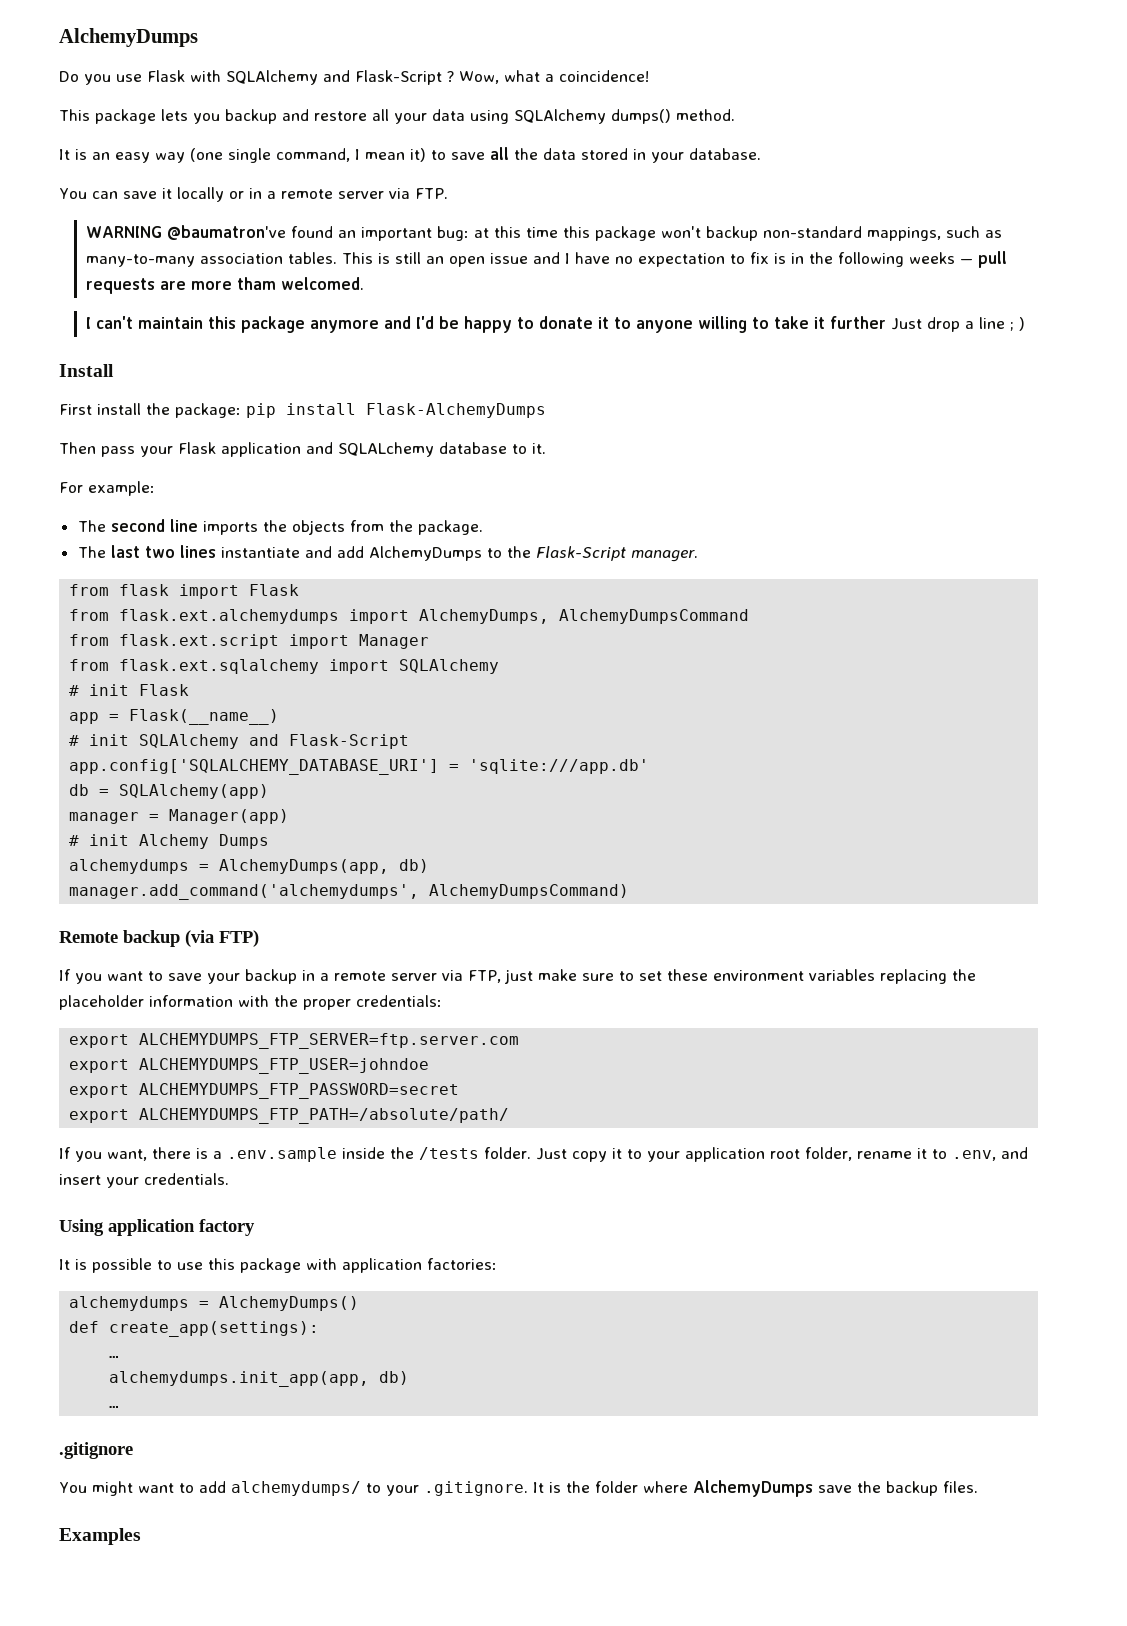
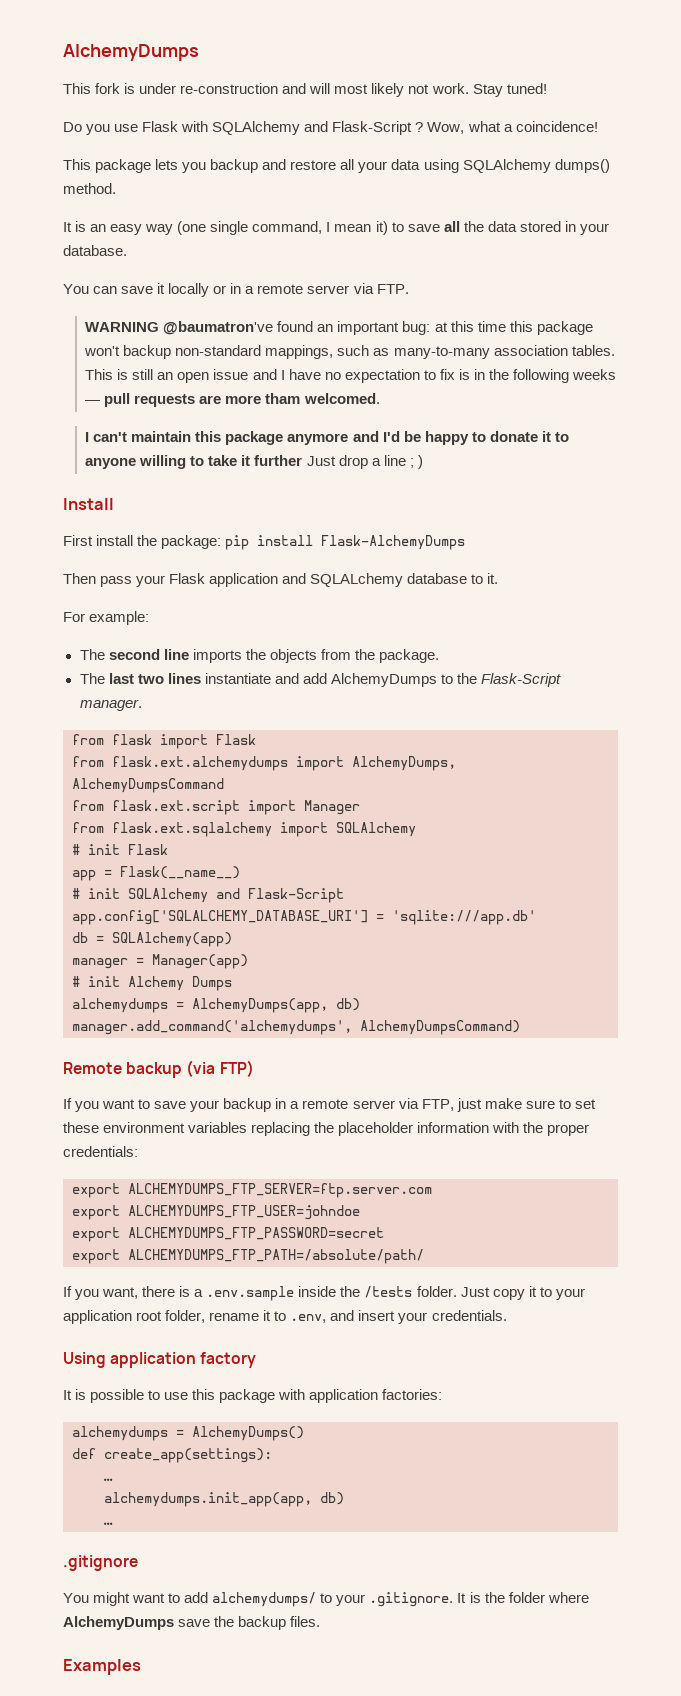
[59,28,198,47] AlchemyDumps -> [63,44,199,61] [63,83,547,97] AlchemyDumps // This fork is under re-construction and will most likely not work. Stay tuned!

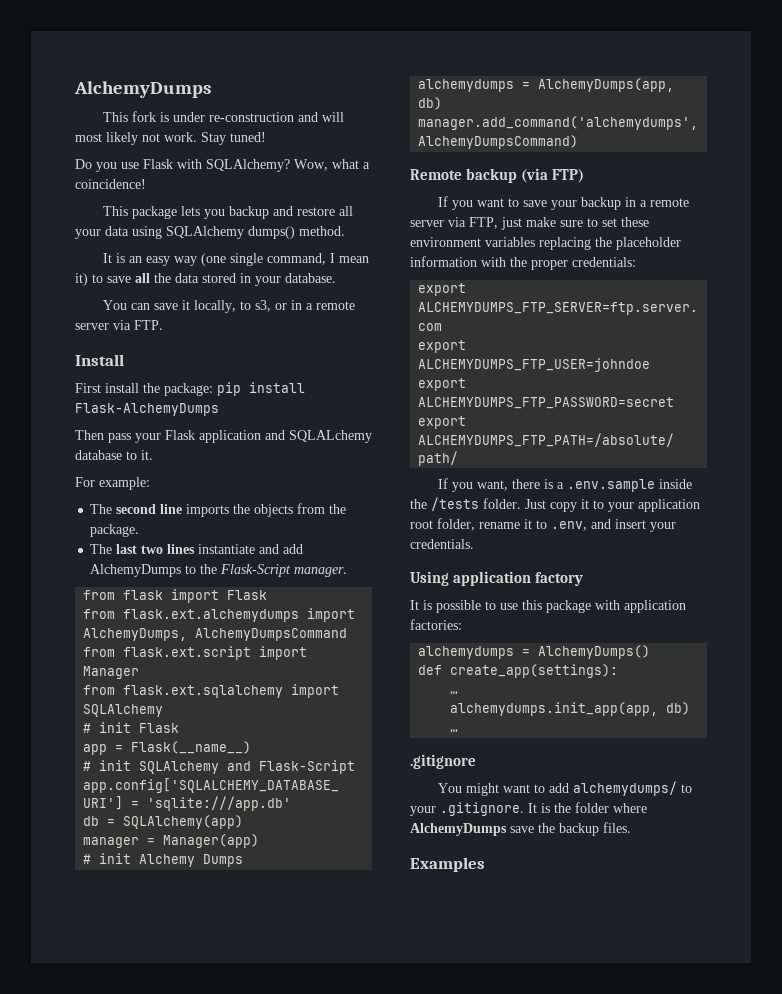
[212,121,424,135] SQLAlchemy and Flask-Script ? -> [206,159,290,172] SQLAlchemy?
[168,283,210,297] locally -> [193,300,271,313] locally, to s3,
[85,321,593,335] [84,345,615,359] [85,369,617,383] [85,393,380,407] [85,431,569,445] [85,455,423,469] // WARNING @baumatron've found an important bug: at this time this package won't backup non-standard mappings, such as many-to-many association tables. This is still an open issue and I have no expectation to fix is in the following weeks — pull requests are more tham welcomed. // I can't maintain this package anymore and I'd be happy to donate it to anyone willing to take it further Just drop a line ; ) -> (163, 325) none

